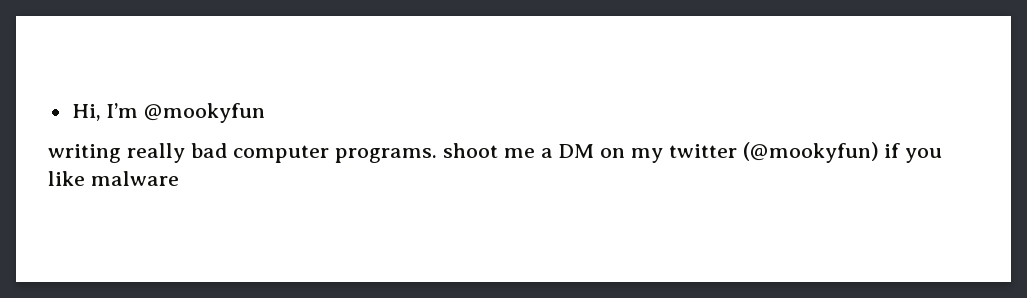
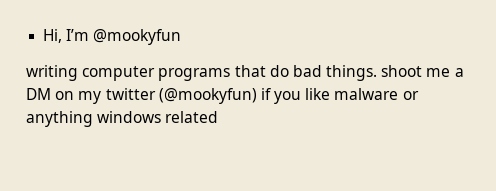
[126,143,438,163] really bad computer programs. -> [82,65,378,81] computer programs that do bad things.
(179, 178) none -> [402,91,419,100] [26,111,219,127] or anything windows related

